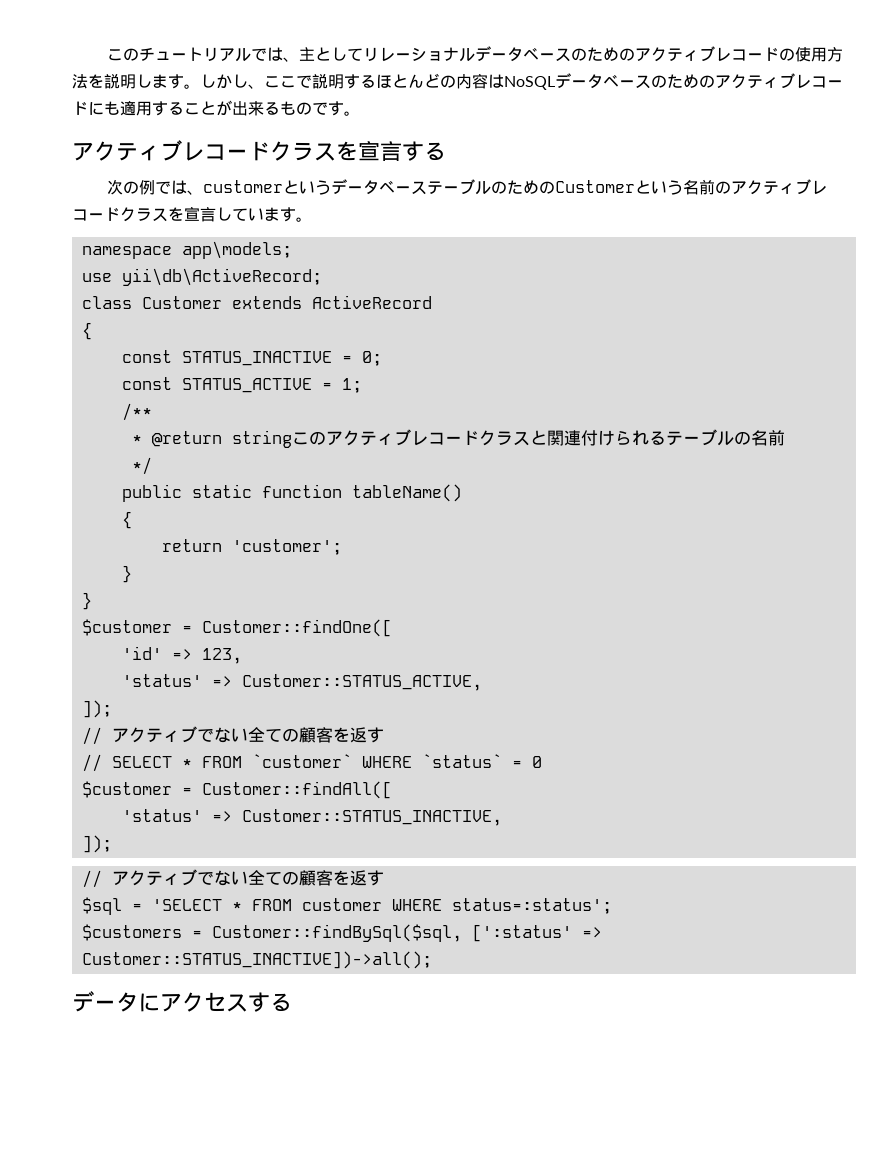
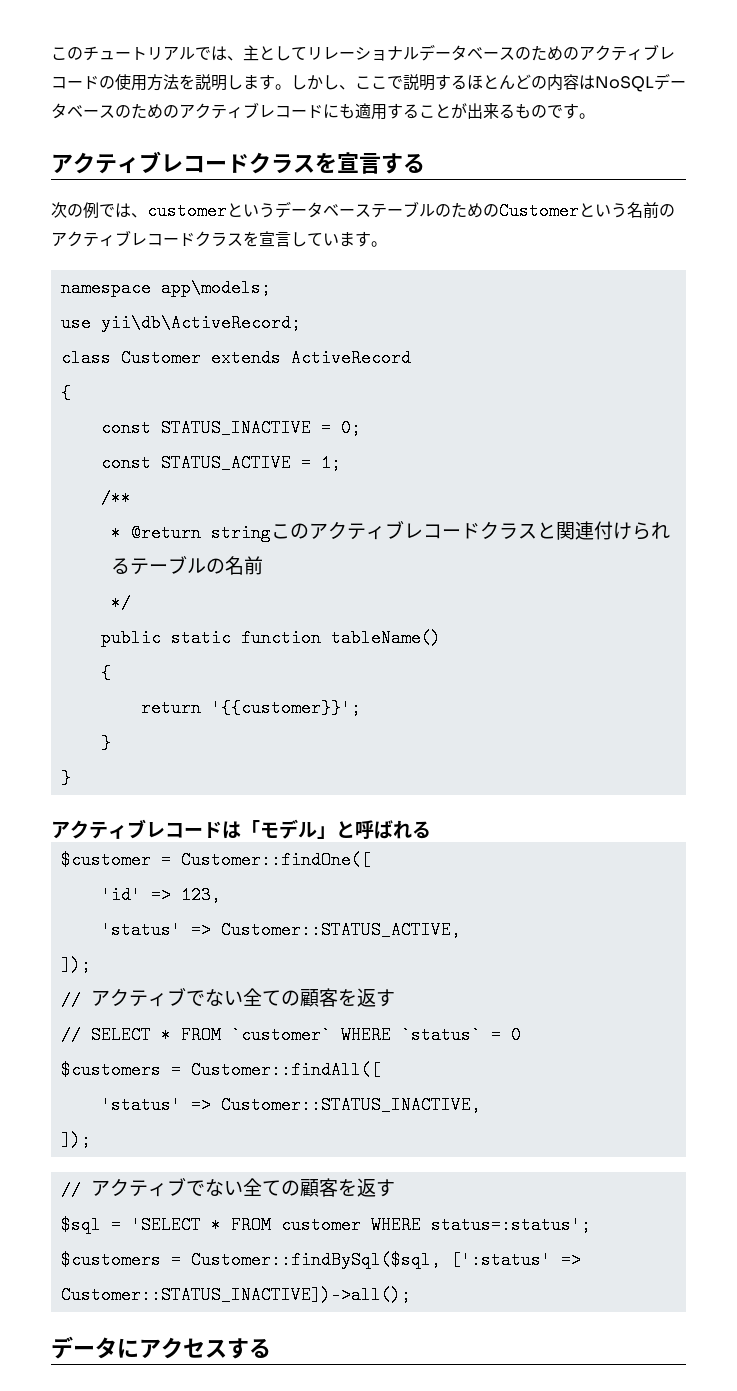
[231,539,342,555] 'customer'; -> [210,699,361,717] '{{customer}}';
(92, 601) none -> [51,819,431,839] // アクティブレコードは「モデル」と呼ばれる
[81,781,172,798] $customer -> [60,1061,161,1079] $customers

